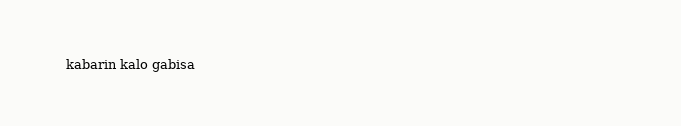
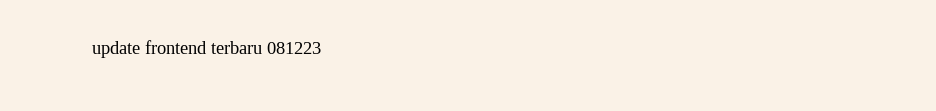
[66,59,195,72] kabarin kalo gabisa -> [92,40,321,58] update frontend terbaru 081223

